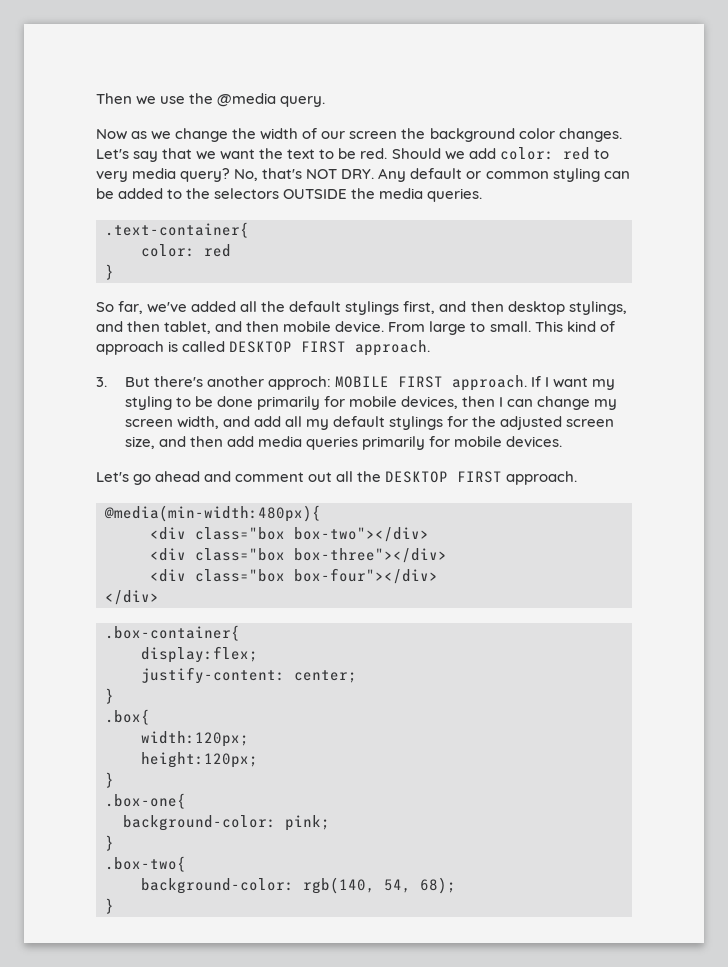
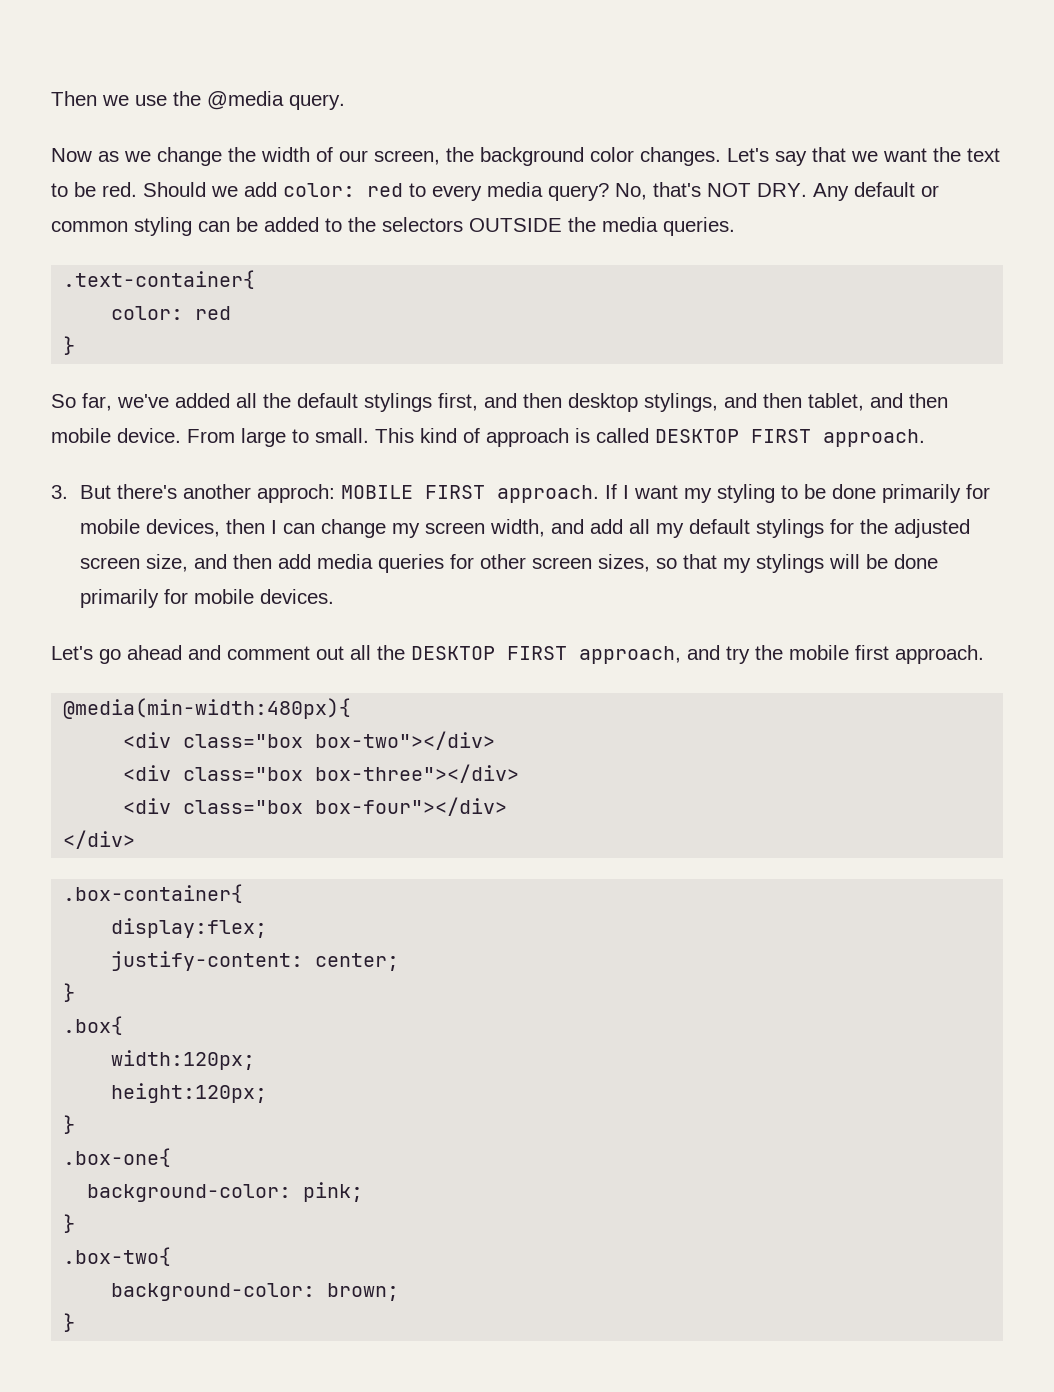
[349,131,398,139] screen -> [374,150,440,165] screen,
[96,171,128,182] very -> [432,185,482,201] every
(359, 443) none -> [450,554,939,573] for other screen sizes, so that my stylings will be done
(503, 477) none -> [579,645,889,664] approach, and try the mobile first
[303,877,456,894] rgb(140, 54, 68); -> [327,1283,400,1301] brown;

